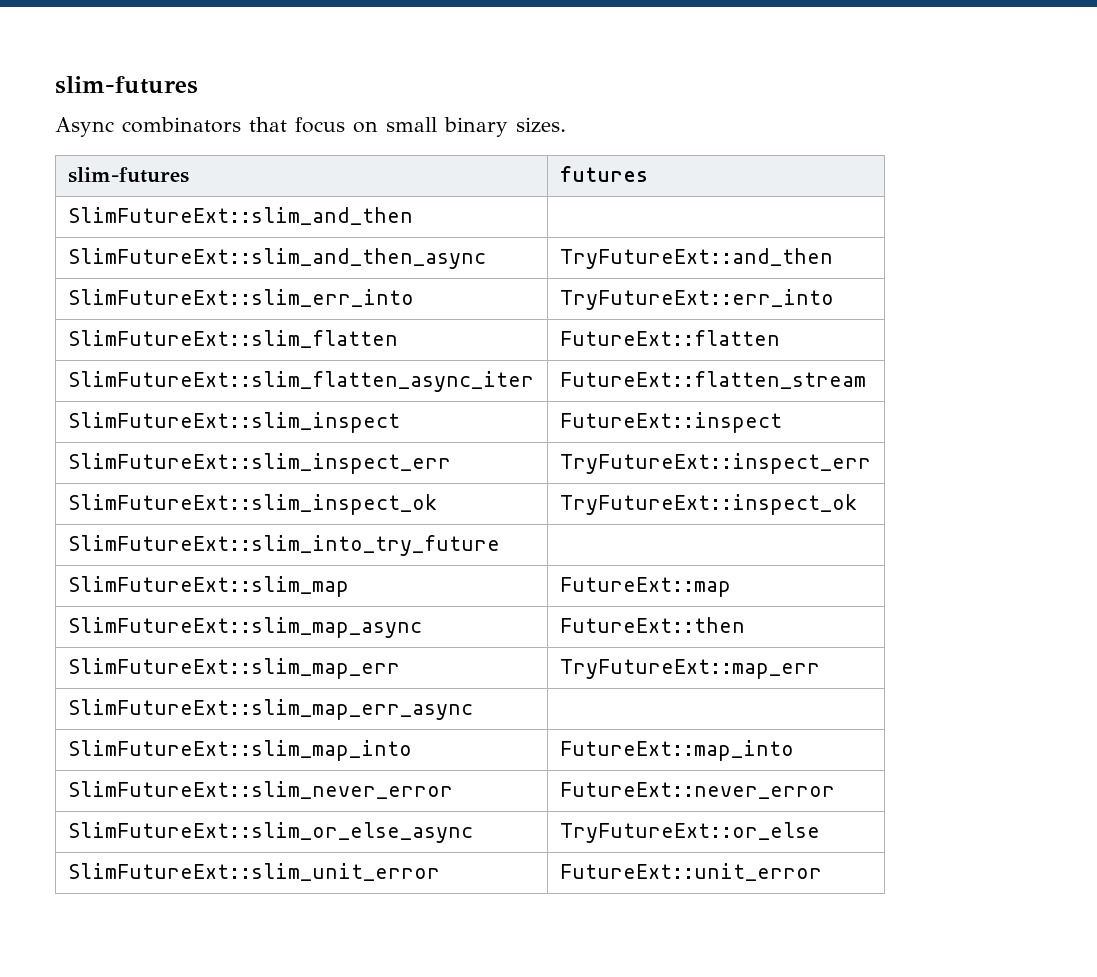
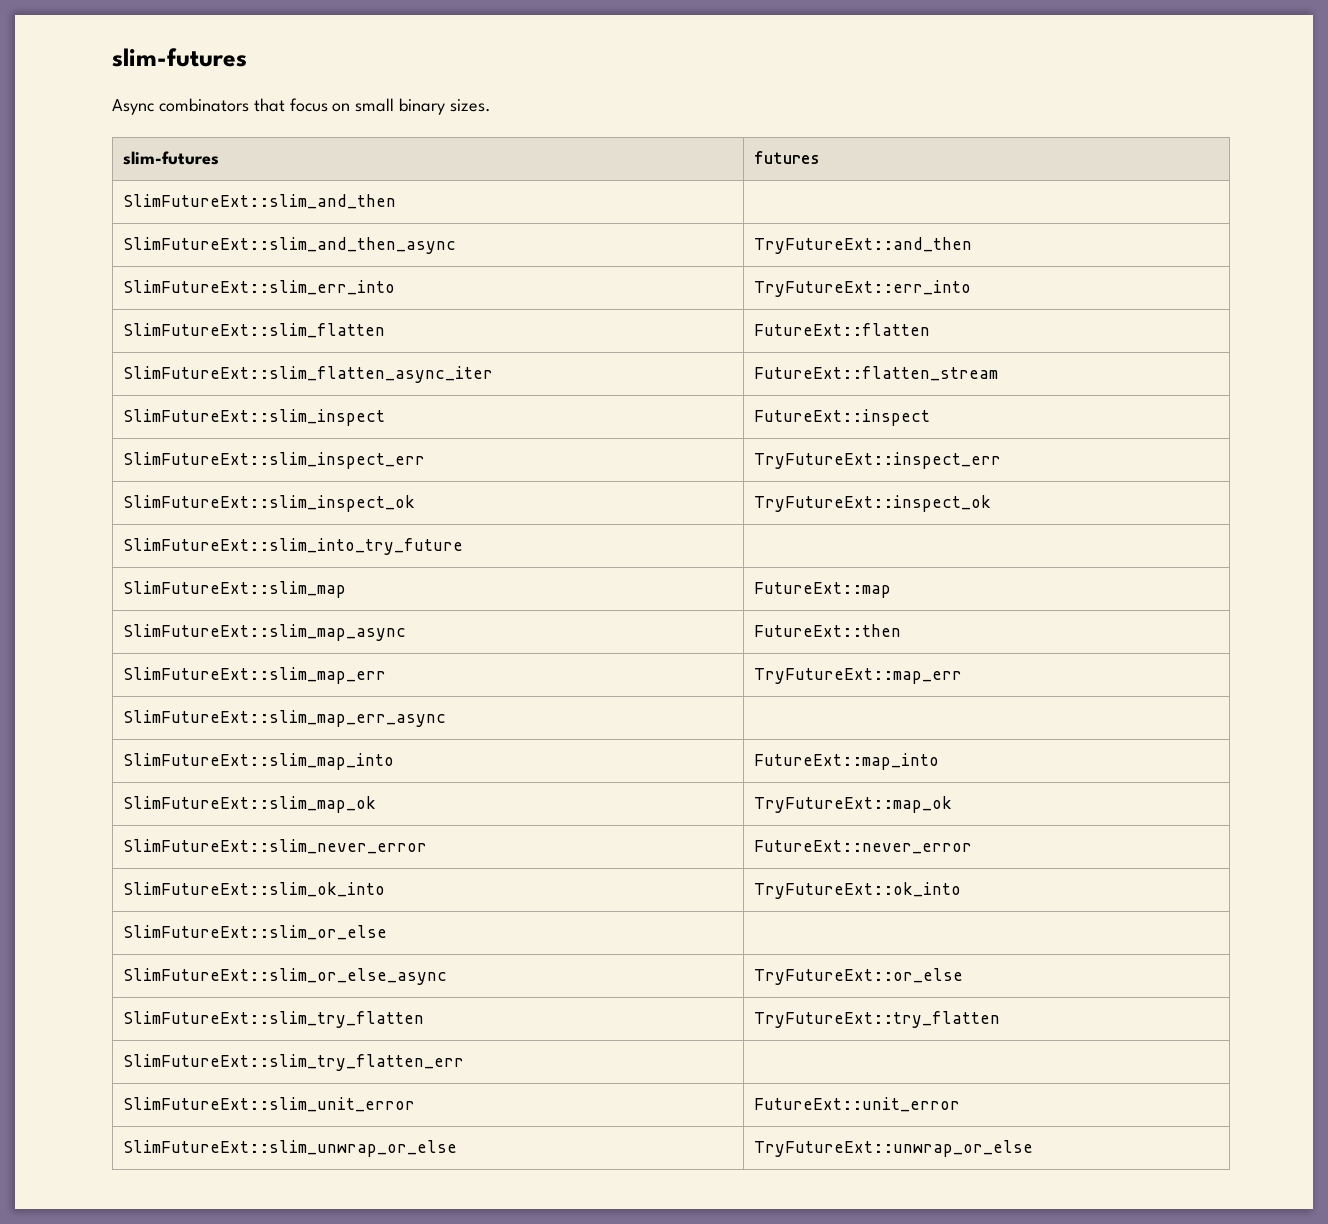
(794, 750) none -> [123,796,377,813] [754,796,953,813] // SlimFutureExt::slim_map_ok | TryFutureExt::map_ok
(835, 790) none -> [123,882,386,897] [754,882,962,899] [123,925,388,940] // SlimFutureExt::slim_ok_into | TryFutureExt::ok_into // SlimFutureExt::slim_or_else |
(820, 832) none -> [123,1011,425,1028] [754,1011,1001,1028] [123,1054,465,1071] // SlimFutureExt::slim_try_flatten | TryFutureExt::try_flatten // SlimFutureExt::slim_try_flatten_err |
(822, 872) none -> [123,1140,458,1157] [754,1140,1034,1157] // SlimFutureExt::slim_unwrap_or_else | TryFutureExt::unwrap_or_else

